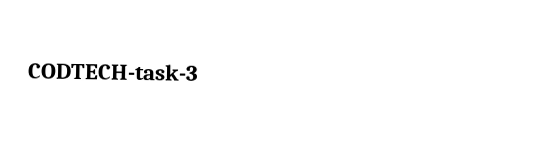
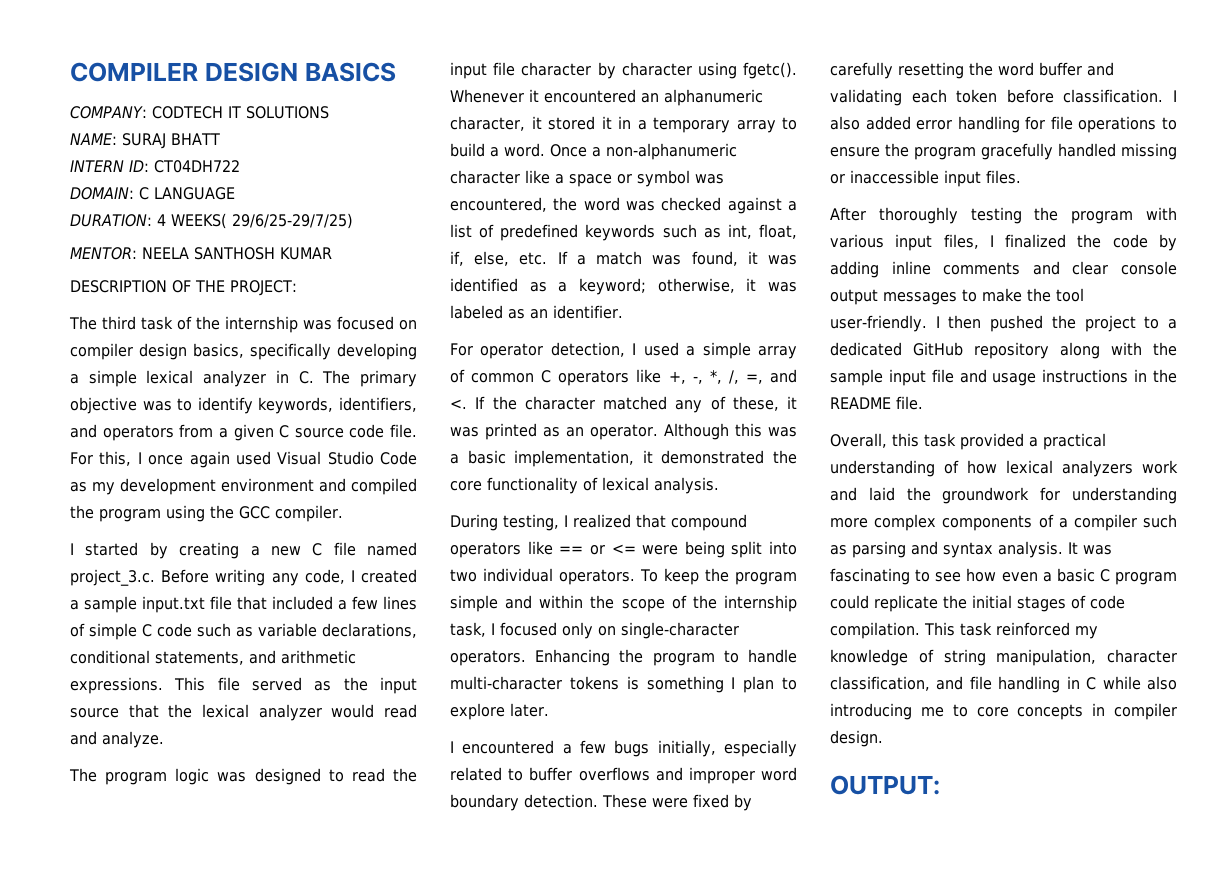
[27,62,199,81] CODTECH-task-3 -> [70,62,396,82] [70,106,329,119] [70,133,220,149] [70,160,240,173] [70,187,235,200] [70,213,353,229] [70,247,332,260] [70,280,297,296] [69,316,417,333] [70,343,417,360] [70,370,418,387] [70,397,417,414] [70,424,417,441] [70,451,417,468] [70,478,417,495] [70,505,343,522] [70,542,417,559] [70,569,417,586] [70,596,417,613] [70,623,417,640] [70,650,356,665] [70,677,417,694] [70,704,417,721] [70,731,164,748] [69,768,418,785] [450,62,797,79] [450,89,763,106] [450,116,797,133] [450,143,737,160] [450,170,724,187] [450,197,797,214] [450,224,797,241] [450,251,797,266] [450,278,797,295] [450,305,623,319] [450,342,797,359] [450,369,797,386] [450,396,797,413] [450,423,797,440] [450,450,797,467] [450,477,719,494] [450,514,747,531] [450,541,797,558] [450,568,797,585] [450,595,797,612] [450,622,739,639] [450,649,797,666] [450,676,797,693] [450,703,549,720] [450,740,797,757] [450,767,797,784] [450,794,752,811] [830,62,1114,79] [830,89,1177,106] [830,116,1177,133] [830,143,1177,160] [830,170,1021,187] [830,207,1177,224] [830,234,1177,251] [830,261,1177,278] [830,288,1084,305] [830,315,1177,332] [830,342,1177,359] [830,369,1177,386] [830,396,923,410] [830,433,1106,450] [830,460,1178,477] [830,487,1177,504] [830,514,1177,531] [830,541,1112,558] [830,568,1177,585] [830,595,1125,612] [830,622,1098,639] [830,649,1177,666] [830,676,1177,693] [830,703,1177,720] [830,730,883,747] [830,775,940,795] COMPILER DESIGN BASICS // COMPANY: CODTECH IT SOLUTIONS // NAME: SURAJ BHATT // INTERN ID: CT04DH722 // DOMAIN: C LANGUAGE // DURATION: 4 WEEKS( 29/6/25-29/7/25) // MENTOR: NEELA SANTHOSH KUMAR // DESCRIPTION OF THE PROJECT: // The third task of the internship was focused on compiler design basics, specifically developing a simple lexical analyzer in C. The primary objective was to identify keywords, identifiers, and operators from a given C source code file. For this, I once again used Visual Studio Code as my development environment and compiled the program using the GCC compiler. // I started by creating a new C file named project_3.c. Before writing any code, I created a sample input.txt file that included a few lines of simple C code such as variable declarations, conditional statements, and arithmetic expressions. This file served as the input source that the lexical analyzer would read and analyze. // The program logic was designed to read the input file character by character using fgetc(). Whenever it encountered an alphanumeric character, it stored it in a temporary array to build a word. Once a non-alphanumeric character like a space or symbol was encountered, the word was checked against a list of predefined keywords such as int, float, if, else, etc. If a match was found, it was identified as a keyword; otherwise, it was labeled as an identifier. // For operator detection, I used a simple array of common C operators like +, -, *, /, =, and <. If the character matched any of these, it was printed as an operator. Although this was a basic implementation, it demonstrated the core functionality of lexical analysis. // During testing, I realized that compound operators like == or <= were being split into two individual operators. To keep the program simple and within the scope of the internship task, I focused only on single-character operators. Enhancing the program to handle multi-character tokens is something I plan to explore later. // I encountered a few bugs initially, especially related to buffer overflows and improper word boundary detection. These were fixed by carefully resetting the word buffer and validating each token before classification. I also added error handling for file operations to ensure the program gracefully handled missing or inaccessible input files. // After thoroughly testing the program with various input files, I finalized the code by adding inline comments and clear console output messages to make the tool user-friendly. I then pushed the project to a dedicated GitHub repository along with the sample input file and usage instructions in the README file. // Overall, this task provided a practical understanding of how lexical analyzers work and laid the groundwork for understanding more complex components of a compiler such as parsing and syntax analysis. It was fascinating to see how even a basic C program could replicate the initial stages of code compilation. This task reinforced my knowledge of string manipulation, character classification, and file handling in C while also introducing me to core concepts in compiler design. // OUTPUT:

